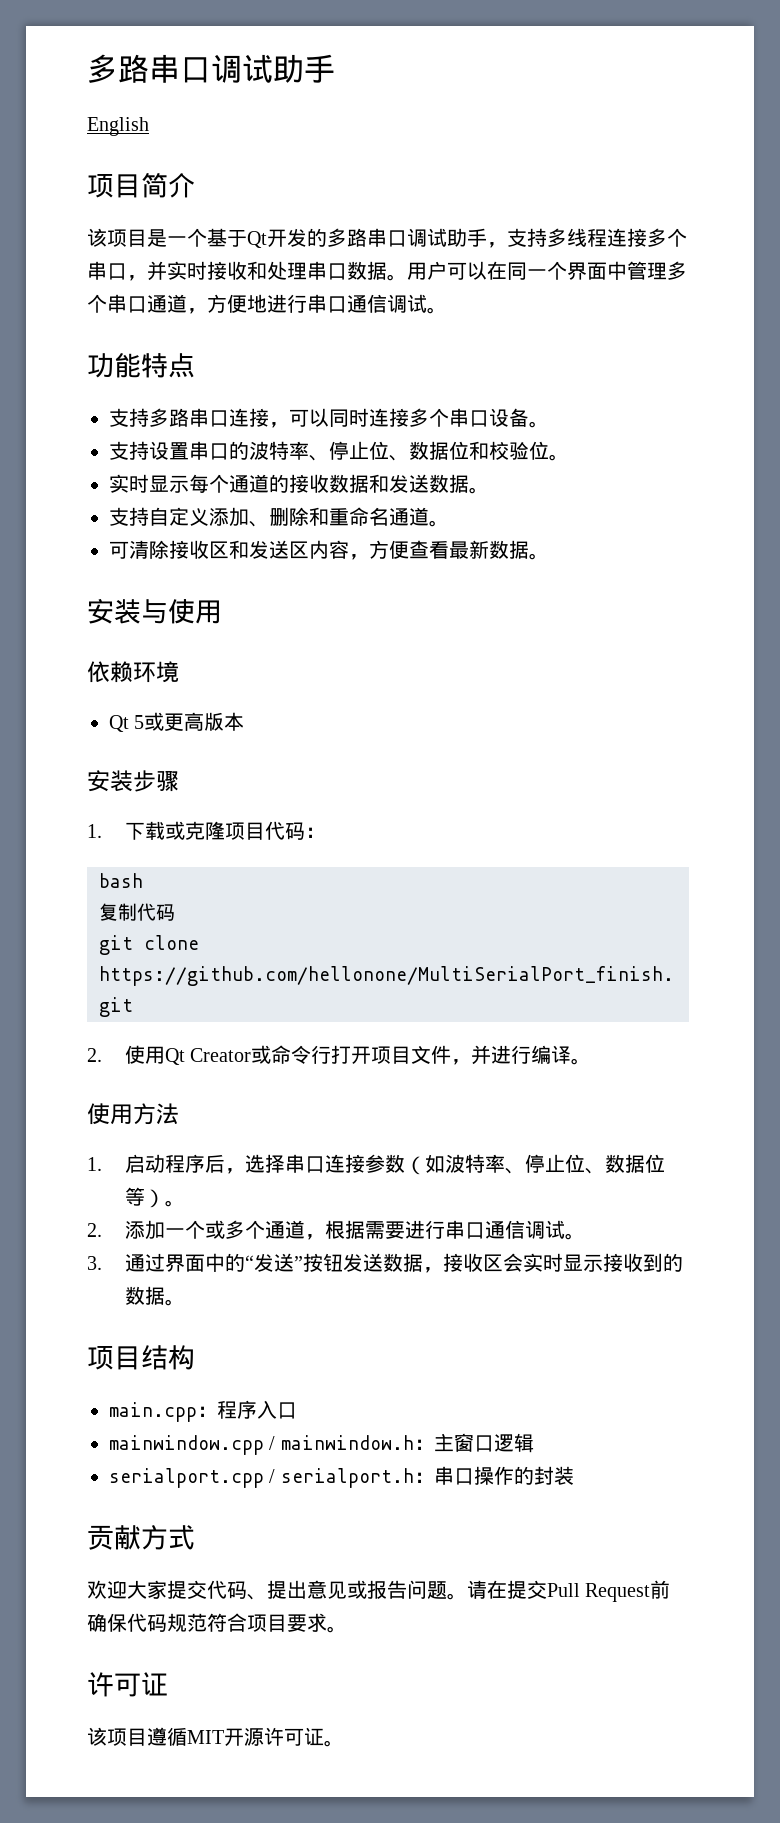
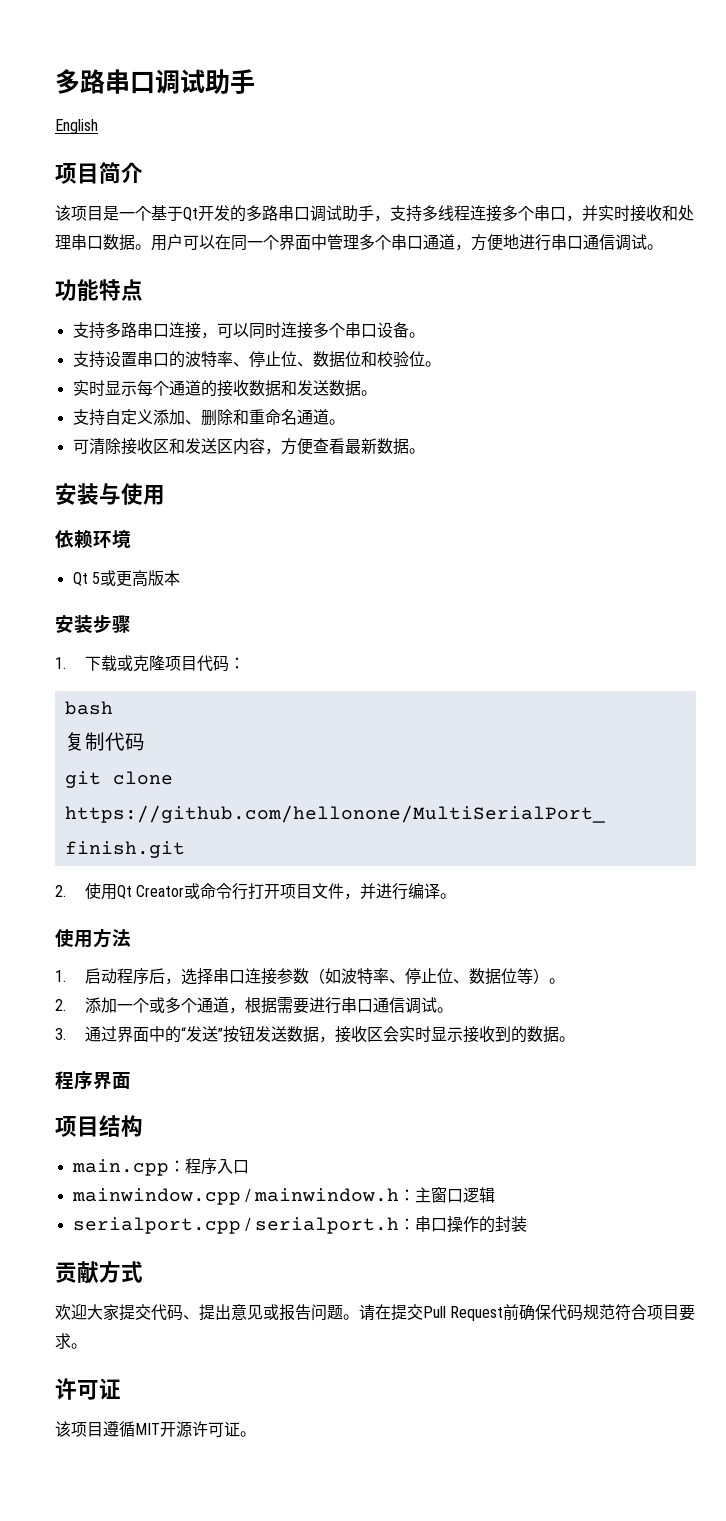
(185, 1302) none -> [55,1071,131,1090] // 程序界面

